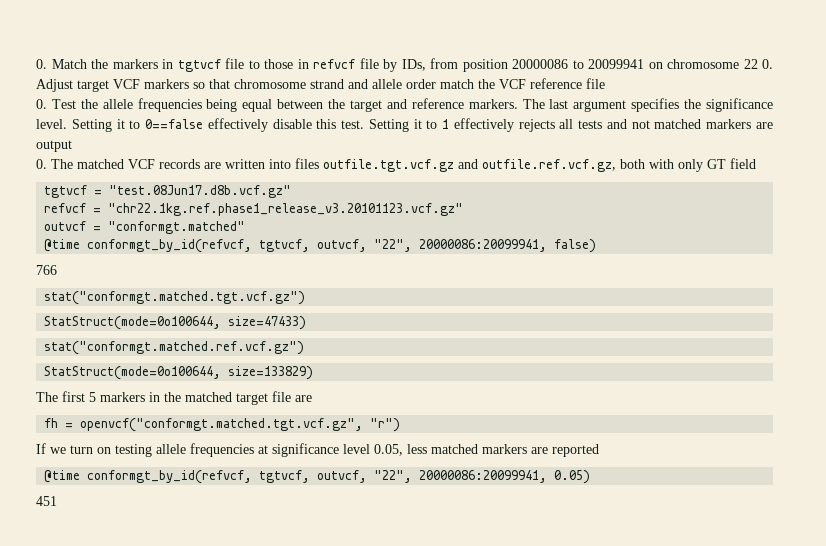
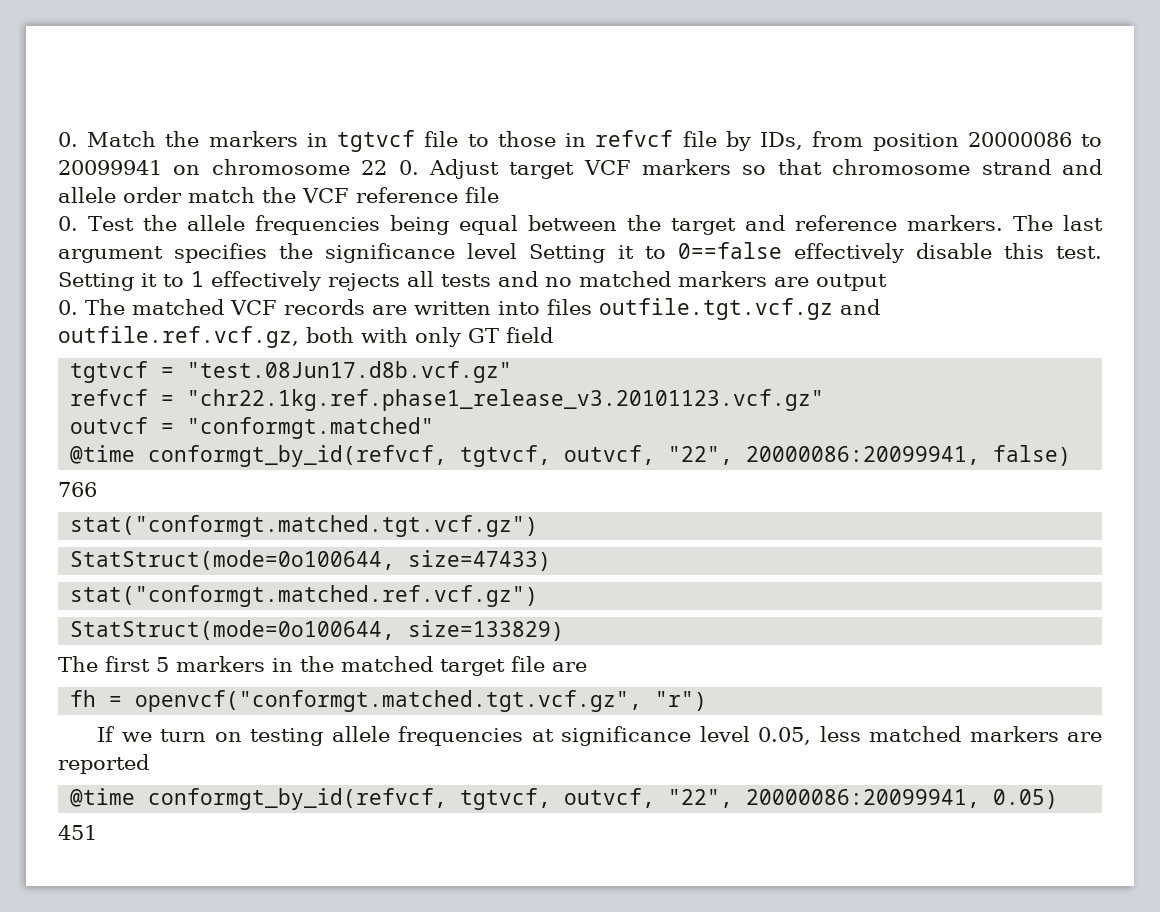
[36,119,67,129] level. -> [467,243,518,259] level
[631,120,650,129] not -> [545,277,572,287] no

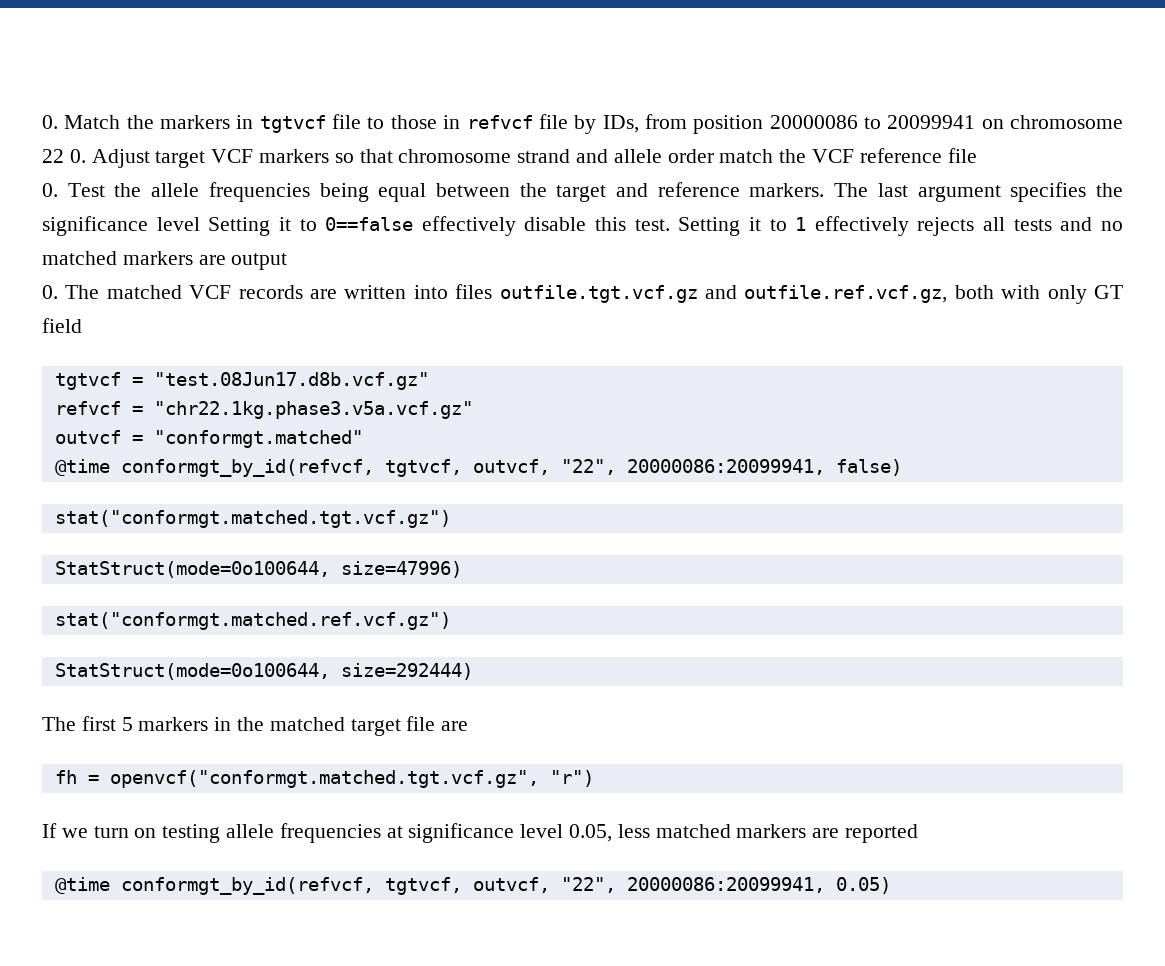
[187,389,825,411] "chr22.1kg.ref.phase1_release_v3.20101123.vcf.gz" -> [153,401,473,419] "chr22.1kg.phase3.v5a.vcf.gz"
[58,482,97,497] // 766 -> (902, 467) none
[408,550,552,571] size=47433) -> [340,561,462,578] size=47996)
[408,620,565,641] size=133829) -> [340,663,473,680] size=292444)
[58,825,97,840] // 451 -> (891, 885) none

